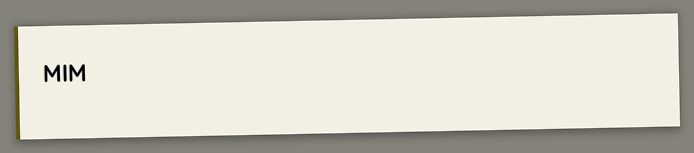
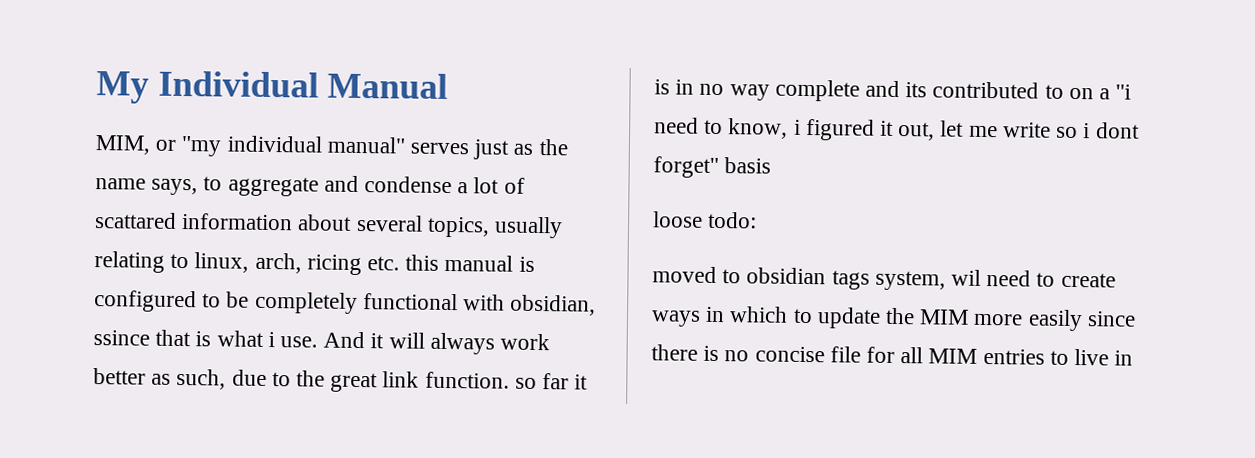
[42,64,88,83] MIM -> [96,70,449,104] [95,135,568,160] [95,175,525,197] [94,212,564,239] [94,251,535,276] [94,290,597,316] [93,329,551,355] [93,368,589,393] [654,79,1132,102] [654,117,1140,141] [653,156,772,179] [653,211,758,229] [652,266,1116,291] [651,306,1136,332] [651,344,1134,366] My Individual Manual // MIM, or "my individual manual" serves just as the name says, to aggregate and condense a lot of scattared information about several topics, usually relating to linux, arch, ricing etc. this manual is configured to be completely functional with obsidian, ssince that is what i use. And it will always work better as such, due to the great link function. so far it is in no way complete and its contributed to on a "i need to know, i figured it out, let me write so i dont forget" basis // loose todo: // moved to obsidian tags system, wil need to create ways in which to update the MIM more easily since there is no concise file for all MIM entries to live in

